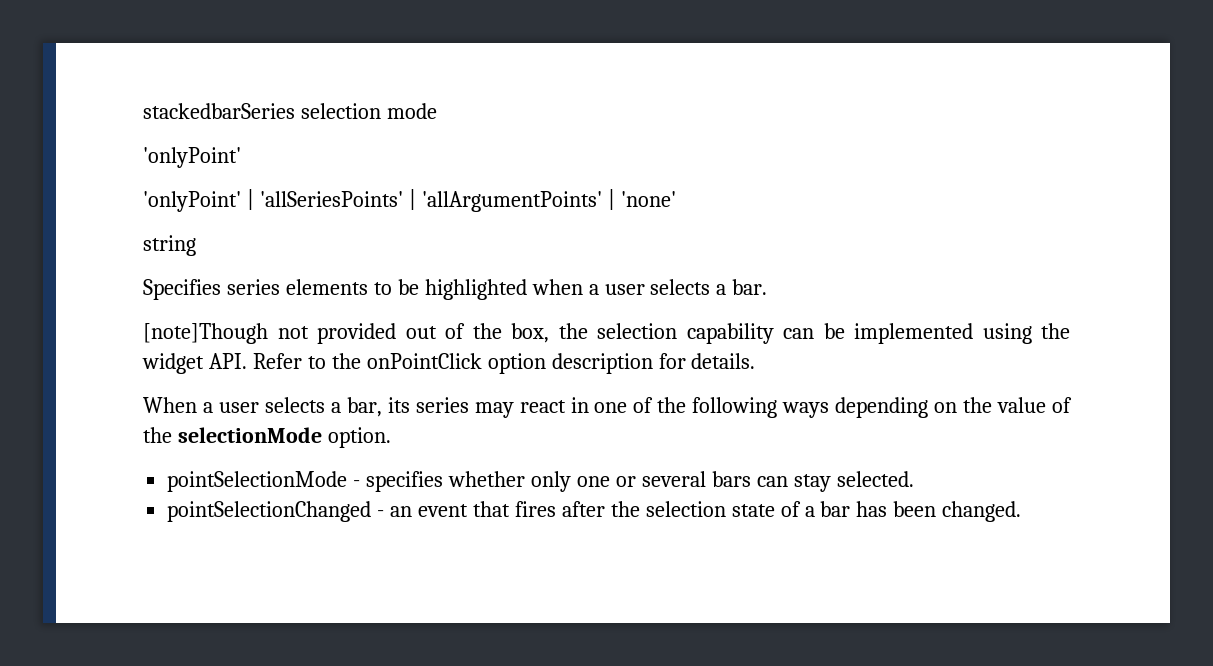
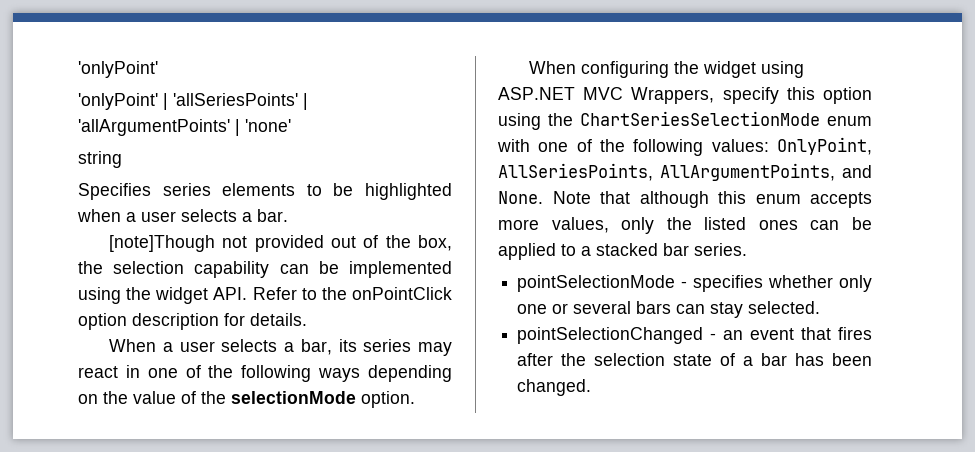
[143,103,437,119] stackedbarSeries selection mode // -> (78, 69) none
(391, 437) none -> [529,61,805,78] [498,87,872,104] [498,111,872,130] [497,137,872,156] [498,163,872,181] [498,191,872,208] [498,217,872,234] [498,243,747,260] // When configuring the widget using ASP.NET MVC Wrappers, specify this option using the ChartSeriesSelectionMode enum with one of the following values: OnlyPoint, AllSeriesPoints, AllArgumentPoints, and None. Note that although this enum accepts more values, only the listed ones can be applied to a stacked bar series.

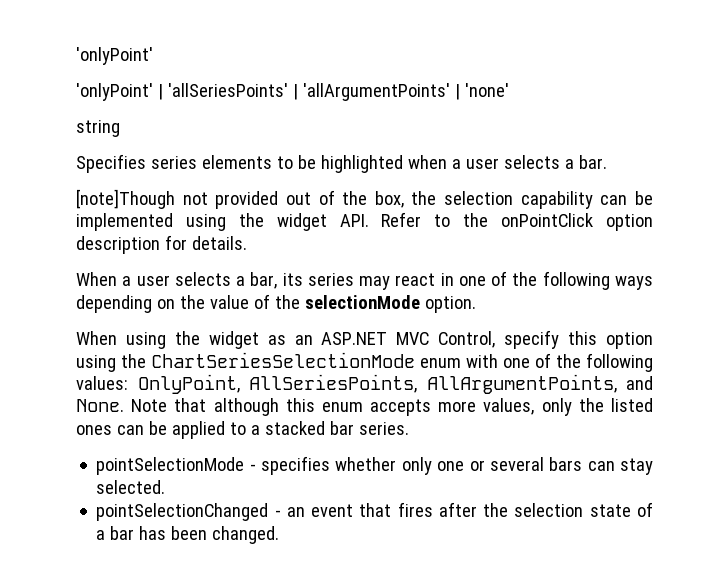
[581,61,805,78] configuring the widget using -> [125,331,313,349] using the widget as an
[631,87,715,104] Wrappers, -> [438,331,496,348] Control,

